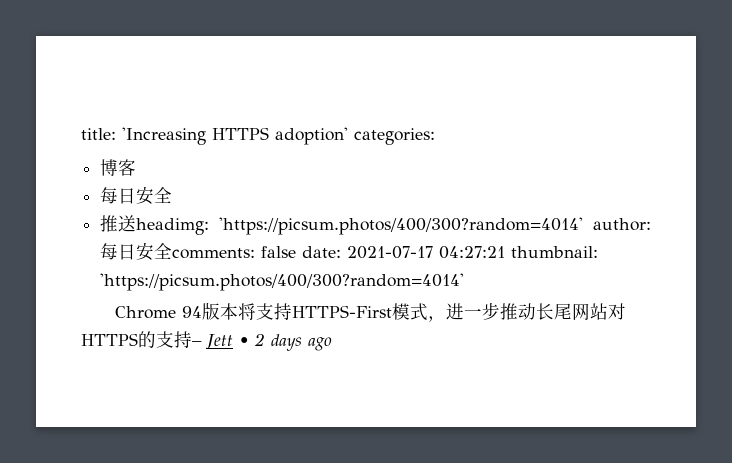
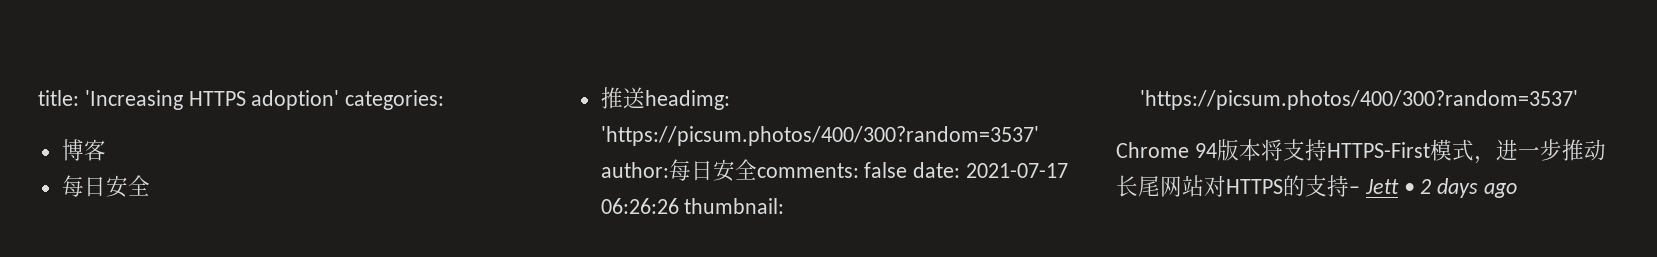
[219,217,584,235] 'https://picsum.photos/400/300?random=4014' -> [600,126,1039,146] 'https://picsum.photos/400/300?random=3537'
[439,246,599,259] [100,273,465,291] 04:27:21 thumbnail: 'https://picsum.photos/400/300?random=4014' -> [600,198,785,214] [1139,90,1578,110] 06:26:26 thumbnail: 'https://picsum.photos/400/300?random=3537'

